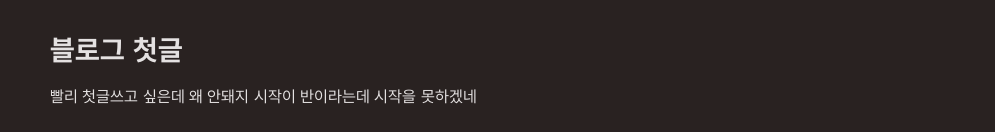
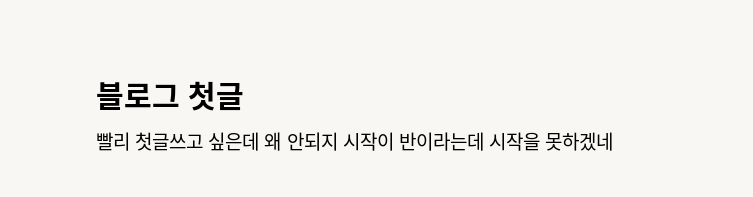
[207,89,250,104] 안돼지 -> [286,132,338,151] 안되지

